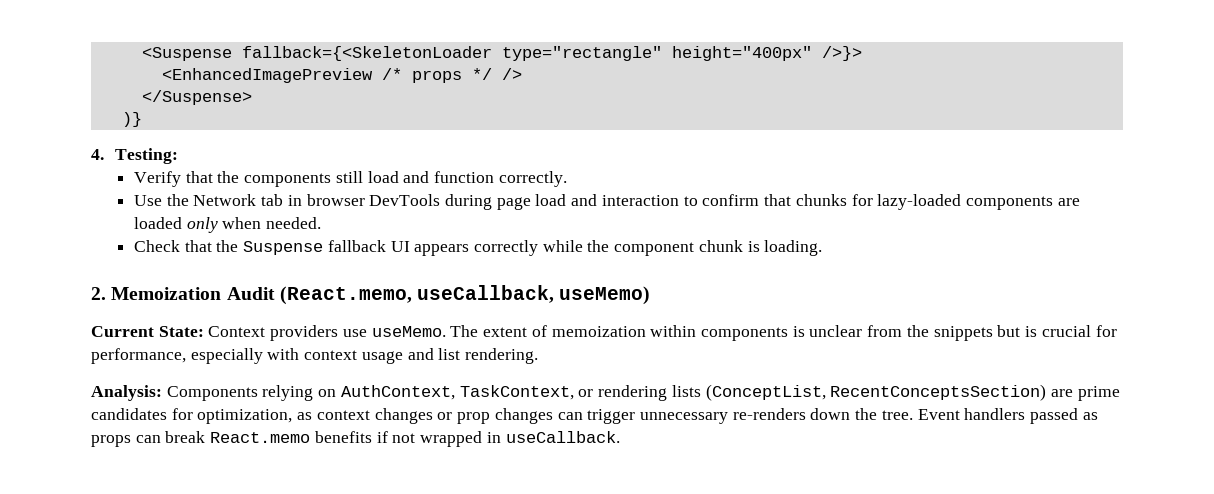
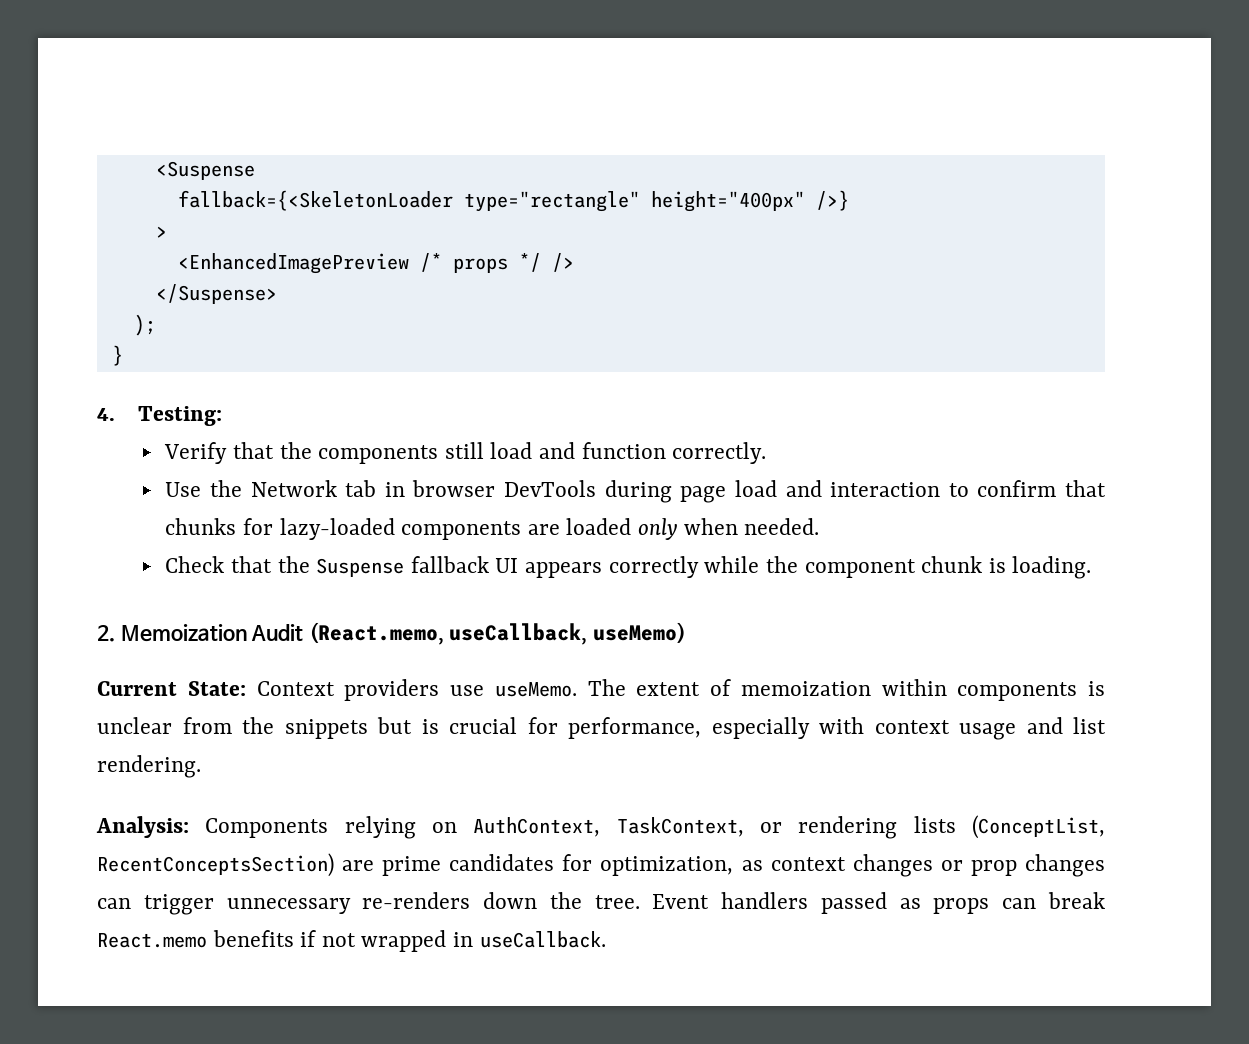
(232, 54) none -> (255, 170) //
[821,46,862,61] />}> -> [815,190,849,211] [155,226,167,238] />} // >
[121,112,142,127] )} -> [133,314,156,336] [111,345,123,366] ); // }

